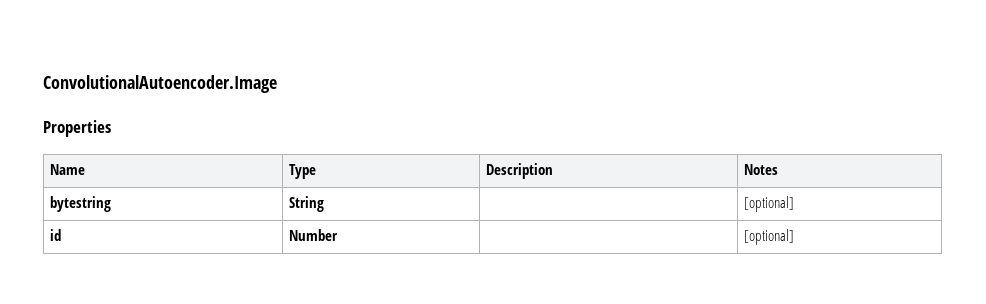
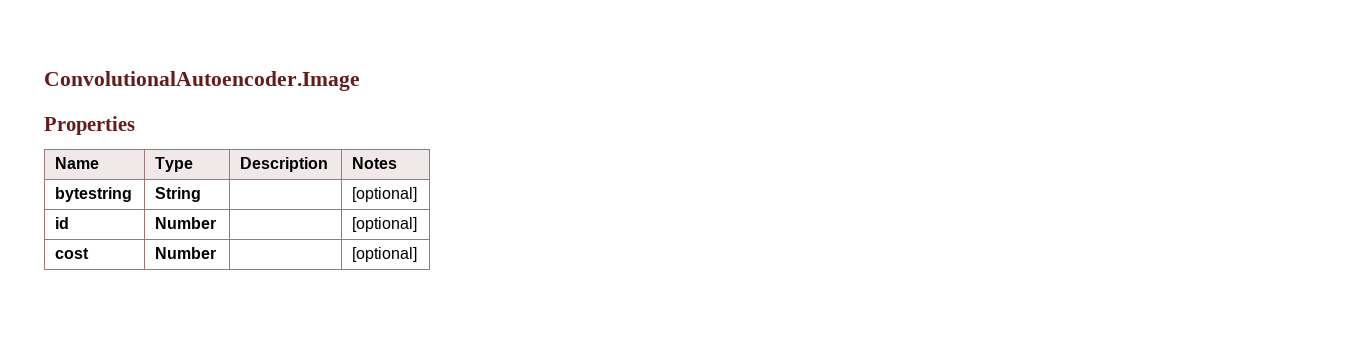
(794, 237) none -> [55,248,90,259] [155,247,217,259] [352,247,418,262] // cost | Number | | [optional]

